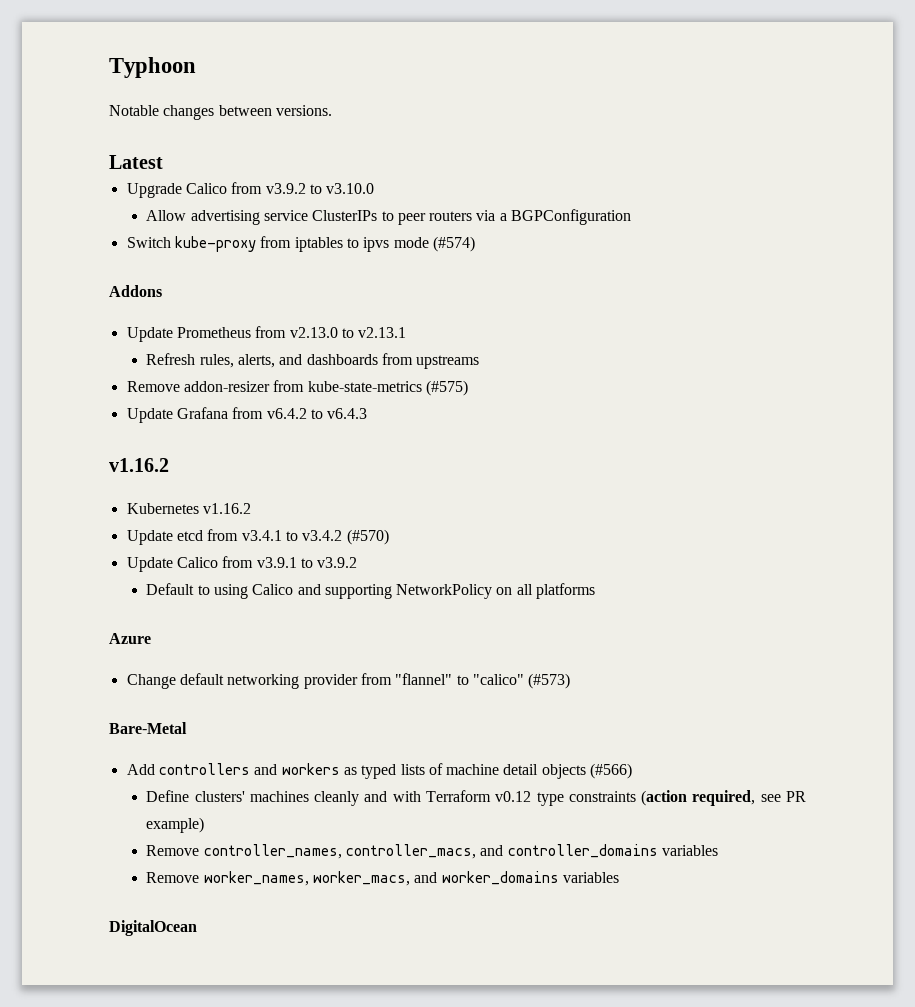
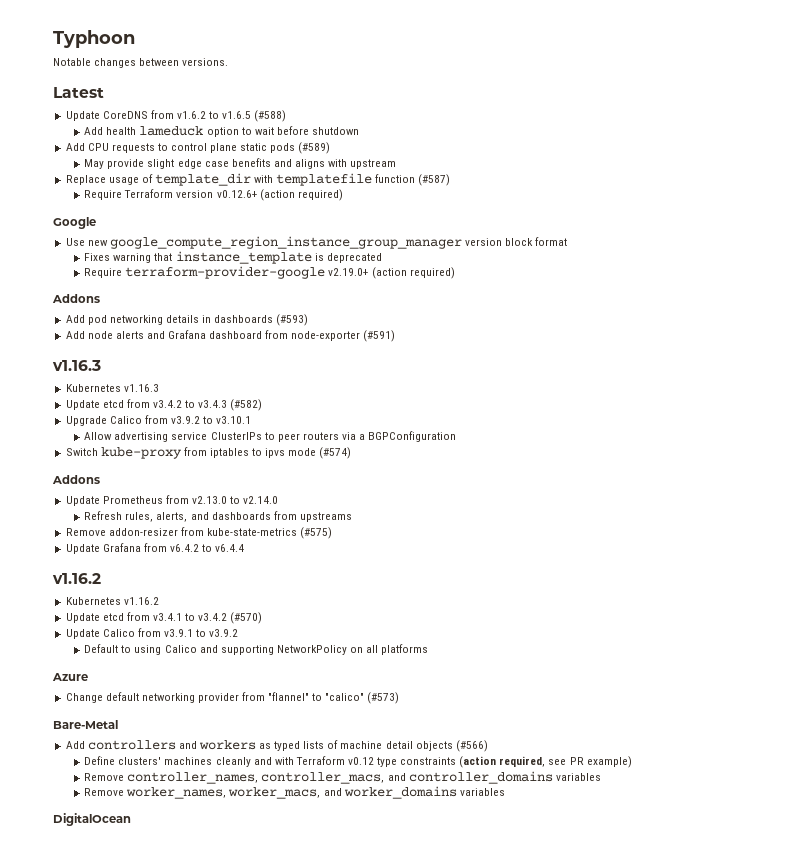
(163, 162) none -> [65,110,287,122] [84,126,359,137] [65,142,331,154] [84,158,397,169] [65,173,451,186] [84,189,343,201] [53,217,96,229] [65,236,568,249] [84,251,382,264] [84,266,455,279] [52,294,100,303] [65,314,309,326] [65,330,396,342] [52,360,101,371] [65,384,159,392] [65,399,263,411] // Update CoreDNS from v1.6.2 to v1.6.5 (#588) // Add health lameduck option to wait before shutdown // Add CPU requests to control plane static pods (#589) // May provide slight edge case benefits and aligns with upstream // Replace usage of template_dir with templatefile function (#587) // Require Terraform version v0.12.6+ (action required) // Google // Use new google_compute_region_instance_group_manager version block format // Fixes warning that instance_template is deprecated // Require terraform-provider-google v2.19.0+ (action required) // Addons // Add pod networking details in dashboards (#593) // Add node alerts and Grafana dashboard from node-exporter (#591) // v1.16.3 // Kubernetes v1.16.3 // Update etcd from v3.4.2 to v3.4.3 (#582)
[326,183,375,194] v3.10.0 -> [216,416,252,424] v3.10.1
[358,327,407,338] v2.13.1 -> [243,496,279,504] v2.14.0
[327,408,368,419] v6.4.3 -> [215,544,245,552] v6.4.4

